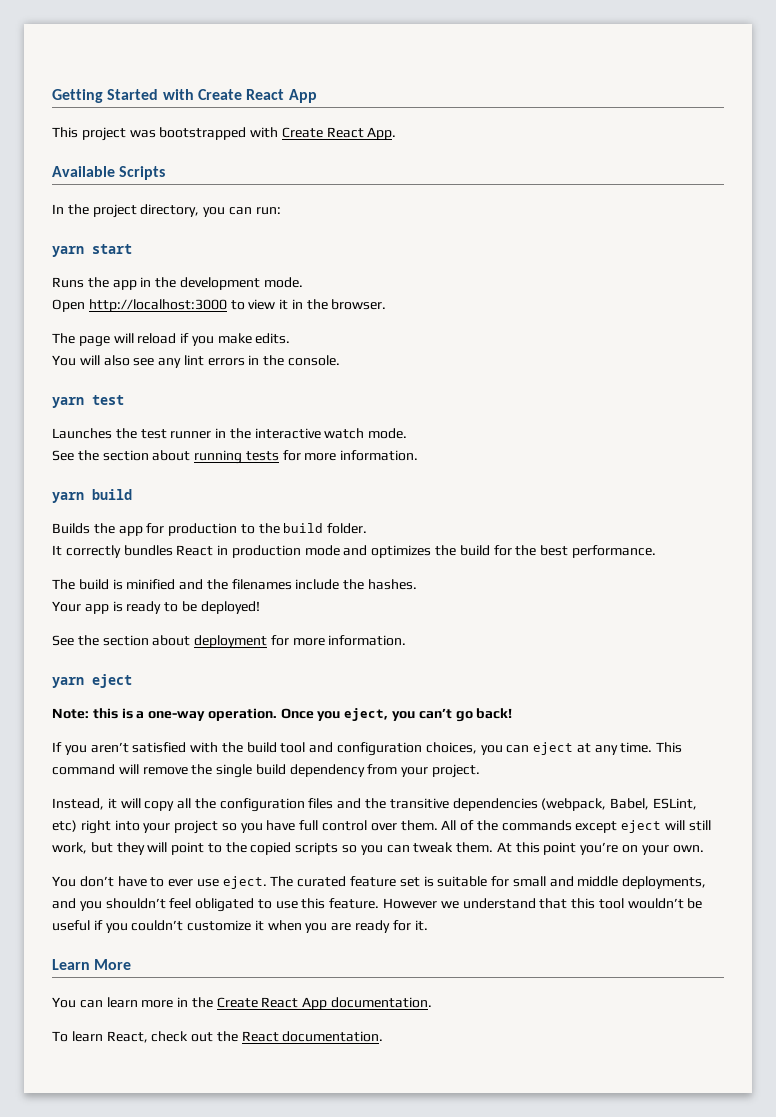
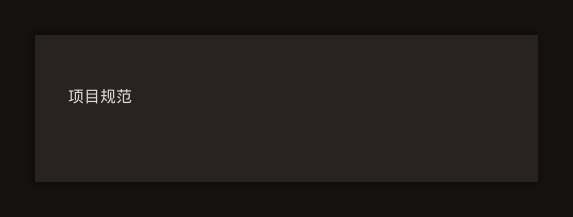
[52,89,317,103] [52,127,397,141] [52,166,166,180] [52,204,281,218] [52,244,132,257] [52,277,303,290] [52,299,387,312] [52,333,291,347] [52,355,341,368] [52,395,124,408] [52,428,408,439] [52,450,419,464] [52,489,132,503] [52,523,368,536] [52,545,656,558] [52,579,418,590] [52,601,260,614] [52,635,407,648] [52,674,132,688] [52,708,513,722] [52,742,683,756] [52,764,481,778] [52,798,697,812] [52,820,711,834] [52,842,704,855] [52,876,707,889] [52,898,703,912] [52,920,428,933] [52,959,132,970] [52,997,433,1010] [52,1031,384,1043] Getting Started with Create React App // This project was bootstrapped with Create React App. // Available Scripts // In the project directory, you can run: // yarn start // Runs the app in the development mode. // Open http://localhost:3000 to view it in the browser. // The page will reload if you make edits. // You will also see any lint errors in the console. // yarn test // Launches the test runner in the interactive watch mode. // See the section about running tests for more information. // yarn build // Builds the app for production to the build folder. // It correctly bundles React in production mode and optimizes the build for the best performance. // The build is minified and the filenames include the hashes. // Your app is ready to be deployed! // See the section about deployment for more information. // yarn eject // Note: this is a one-way operation. Once you eject, you can’t go back! // If you aren’t satisfied with the build tool and configuration choices, you can eject at any time. This command will remove the single build dependency from your project. // Instead, it will copy all the configuration files and the transitive dependencies (webpack, Babel, ESLint, etc) right into your project so you have full control over them. All of the commands except eject will still work, but they will point to the copied scripts so you can tweak them. At this point you’re on your own. // You don’t have to ever use eject. The curated feature set is suitable for small and middle deployments, and you shouldn’t feel obligated to use this feature. However we understand that this tool wouldn’t be useful if you couldn’t customize it when you are ready for it. // Learn More // You can learn more in the Create React App documentation. // To learn React, check out the React documentation. -> [68,89,132,104] 项目规范

